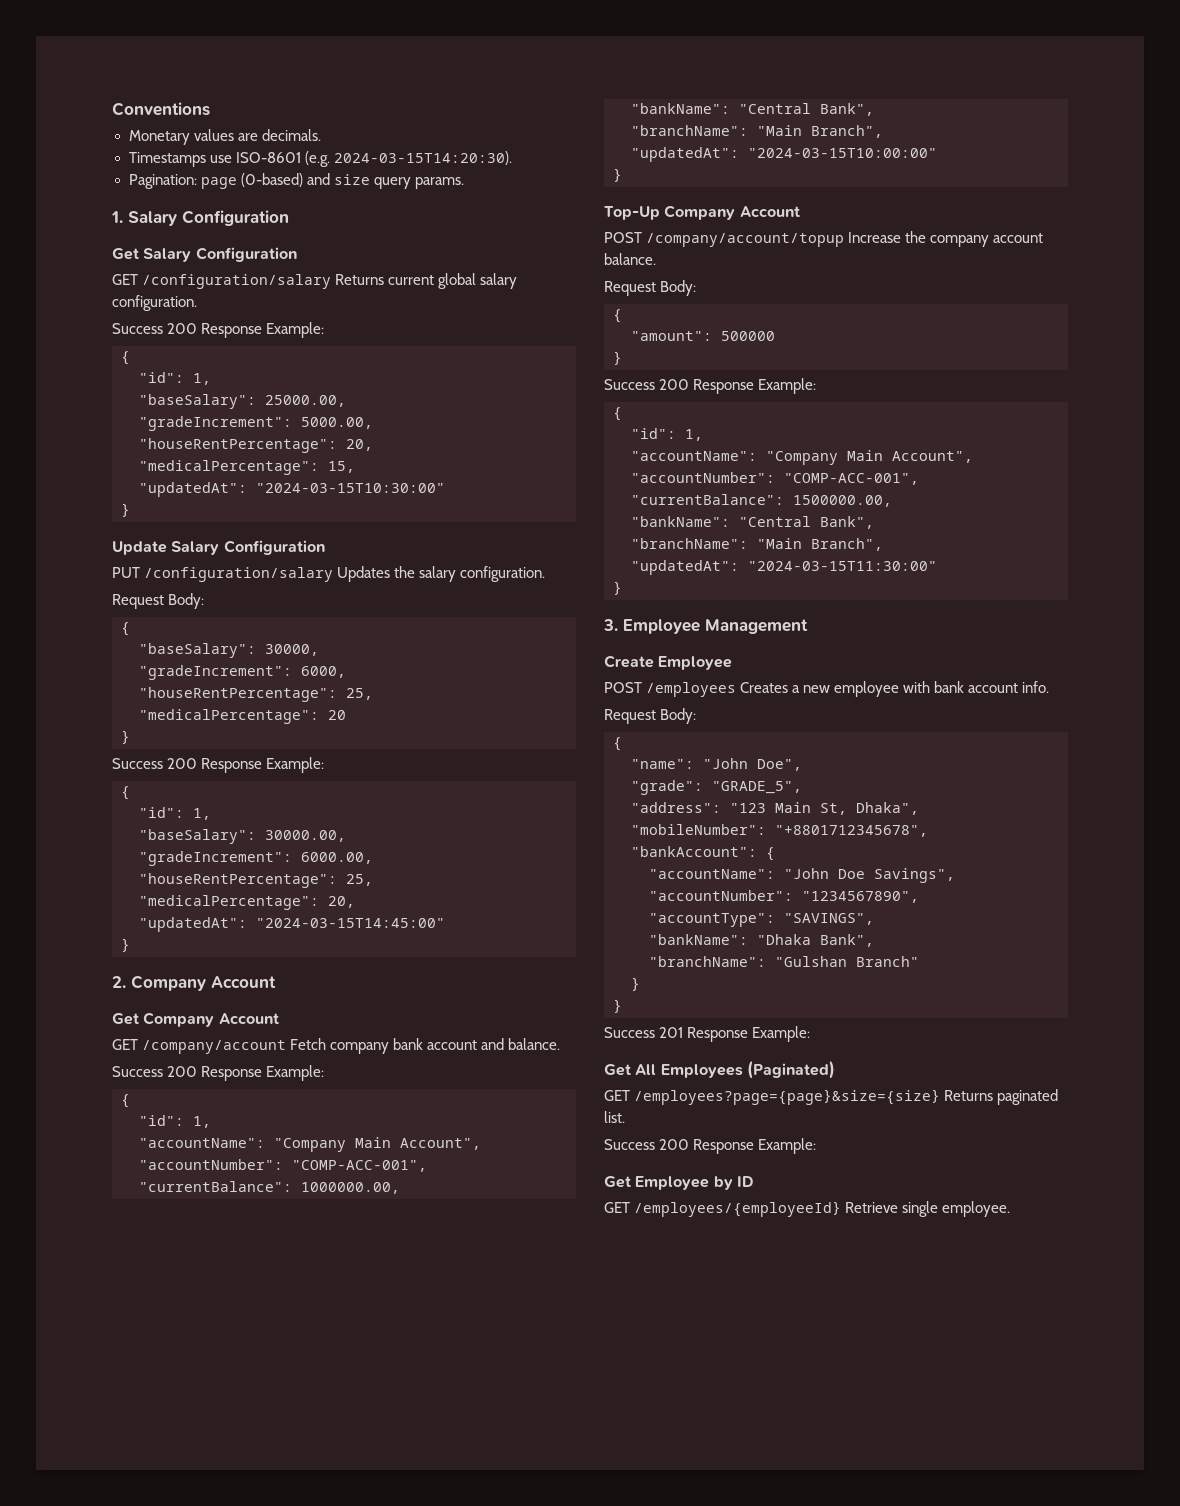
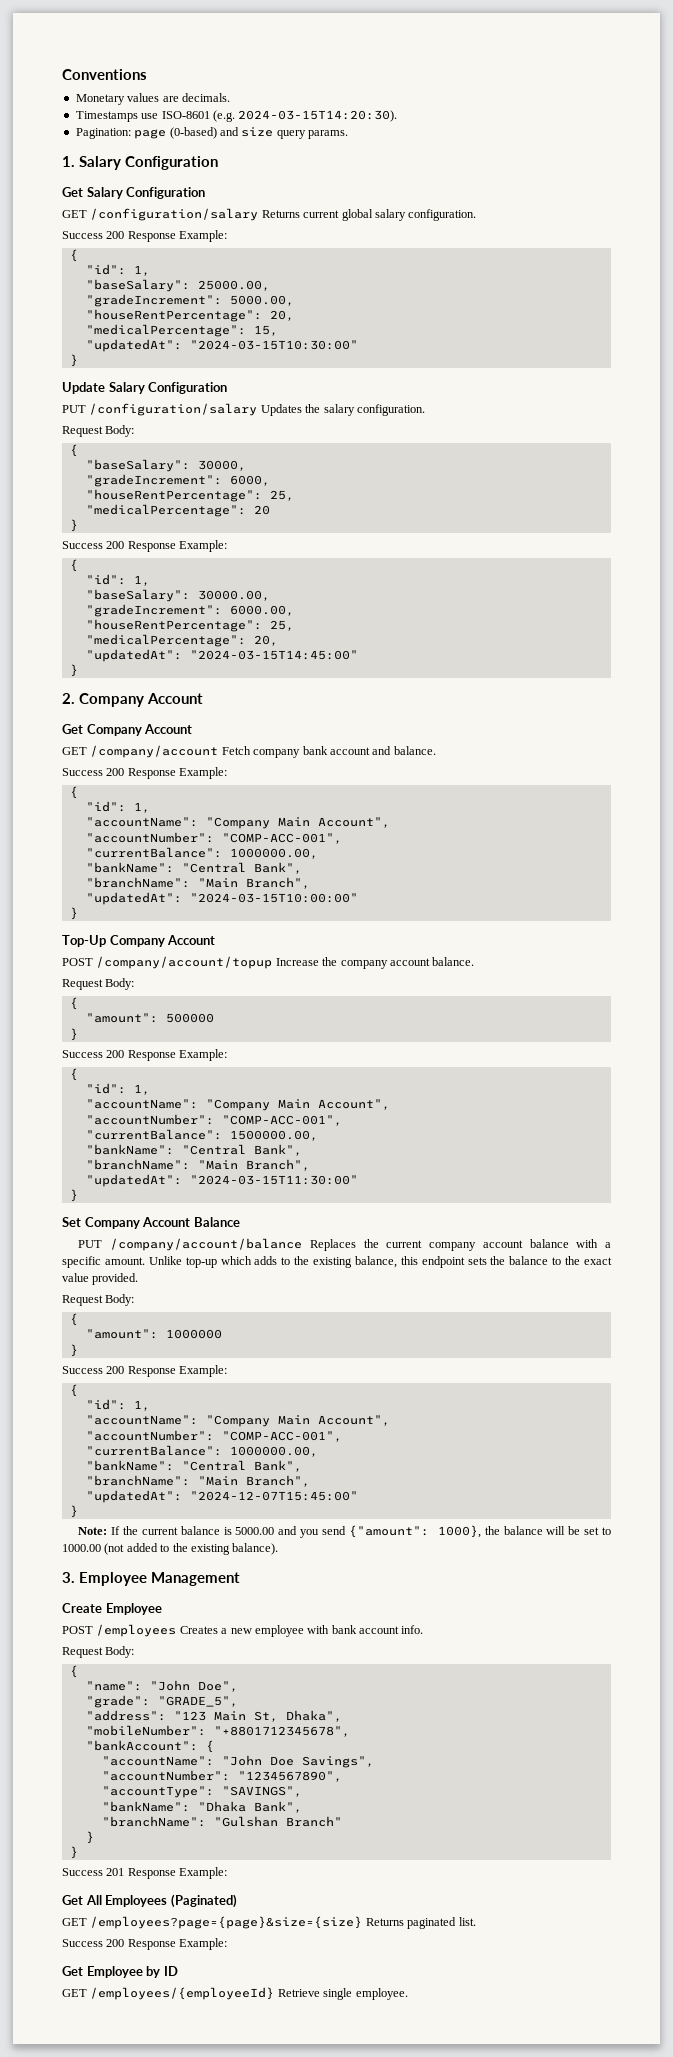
(622, 588) none -> [62,1217,240,1229] [78,1238,611,1251] [62,1256,612,1268] [62,1273,139,1285] [62,1294,135,1306] [69,1313,78,1326] [85,1329,222,1339] [69,1344,78,1357] [62,1365,228,1377] [69,1384,78,1397] [85,1399,150,1411] [85,1415,390,1427] [85,1430,342,1442] [85,1445,318,1457] [85,1460,302,1472] [85,1475,310,1487] [85,1490,358,1503] [69,1505,78,1518] [78,1525,612,1538] [62,1543,279,1555] // Set Company Account Balance // PUT /company/account/balance Replaces the current company account balance with a specific amount. Unlike top-up which adds to the existing balance, this endpoint sets the balance to the exact value provided. // Request Body: // { // "amount": 1000000 // } // Success 200 Response Example: // { // "id": 1, // "accountName": "Company Main Account", // "accountNumber": "COMP-ACC-001", // "currentBalance": 1000000.00, // "bankName": "Central Bank", // "branchName": "Main Branch", // "updatedAt": "2024-12-07T15:45:00" // } // Note: If the current balance is 5000.00 and you send {"amount": 1000}, the balance will be set to 1000.00 (not added to the existing balance).

